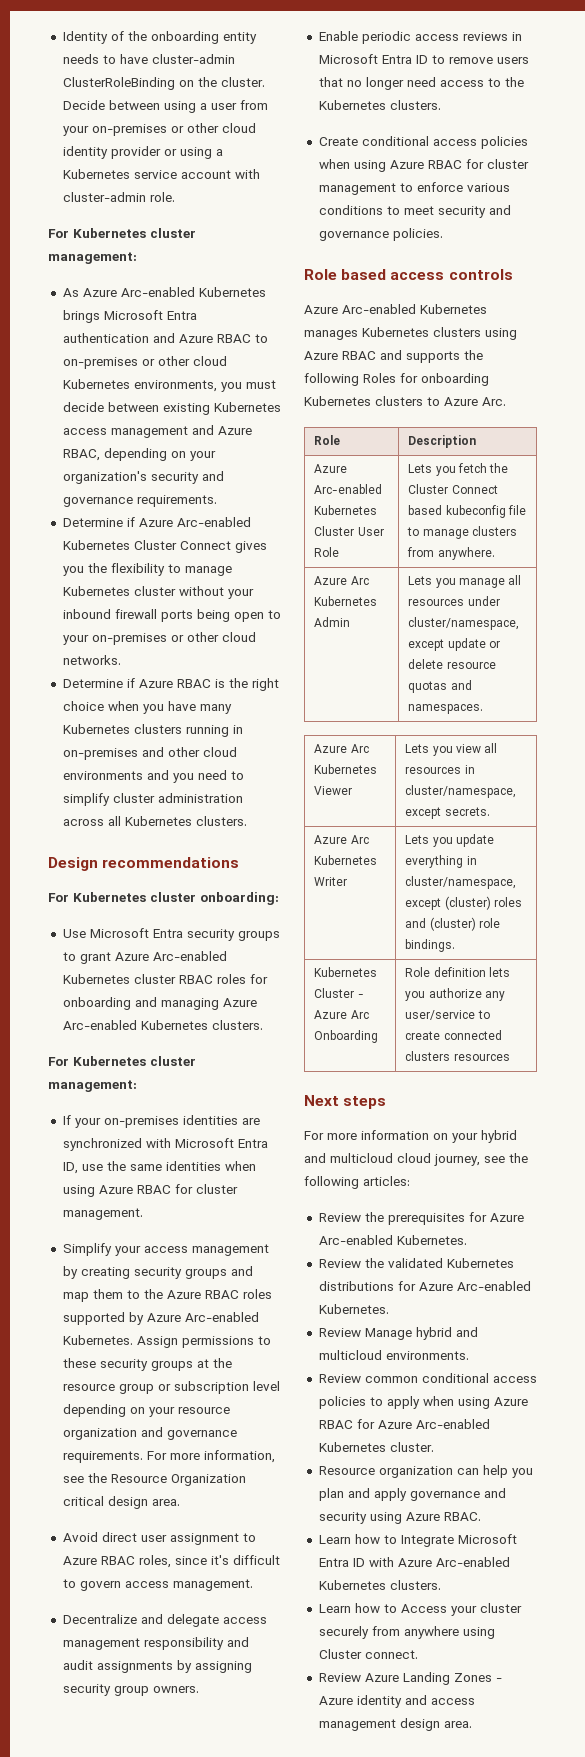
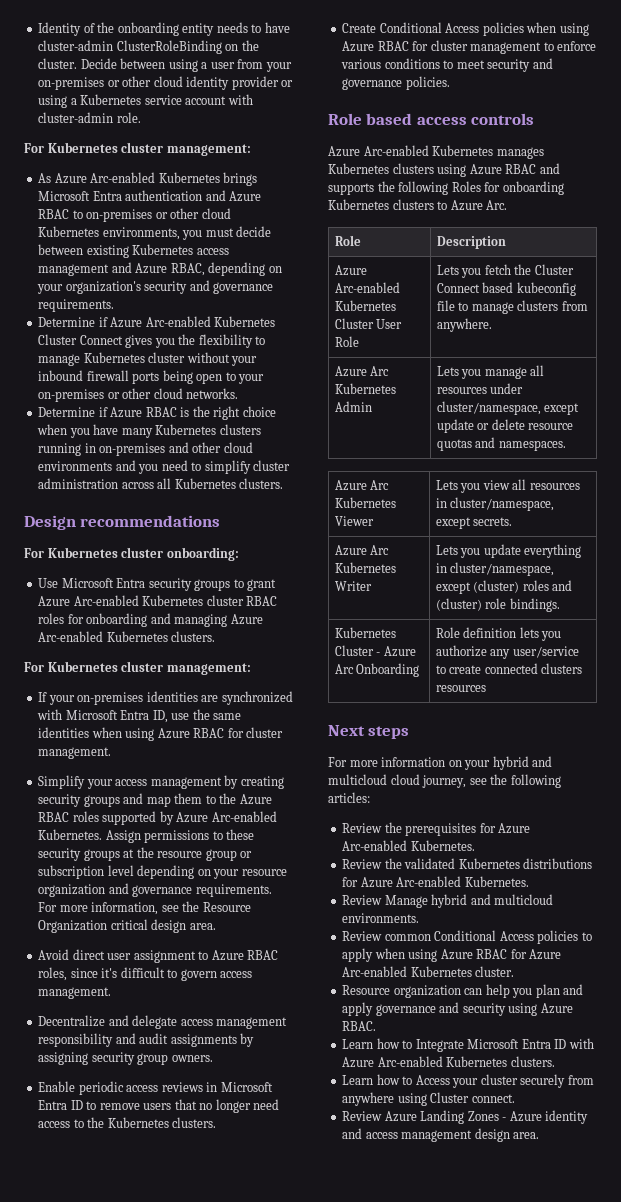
[361,136,477,146] conditional access -> [379,22,480,33] Conditional Access
[421,1373,537,1383] conditional access -> [434,930,534,941] Conditional Access

